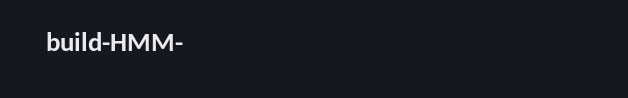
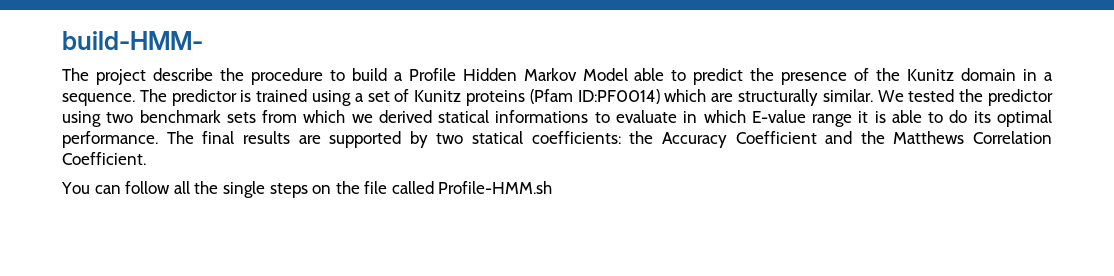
(183, 41) none -> [62,68,1054,85] [62,89,1053,106] [62,110,1052,127] [62,131,1052,148] [62,152,146,165] [61,181,553,198] // The project describe the procedure to build a Profile Hidden Markov Model able to predict the presence of the Kunitz domain in a sequence. The predictor is trained using a set of Kunitz proteins (Pfam ID:PF0014) which are structurally similar. We tested the predictor using two benchmark sets from which we derived statical informations to evaluate in which E-value range it is able to do its optimal performance. The final results are supported by two statical coefficients: the Accuracy Coefficient and the Matthews Correlation Coefficient. // You can follow all the single steps on the file called Profile-HMM.sh

